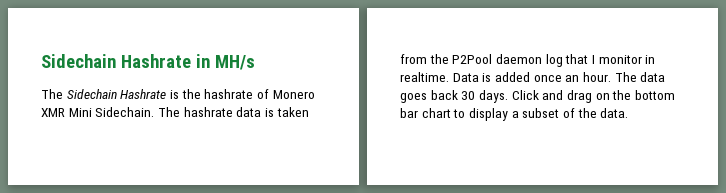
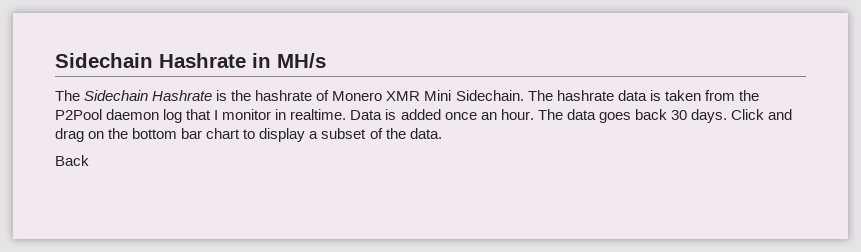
(629, 113) none -> [55,155,89,166] // Back

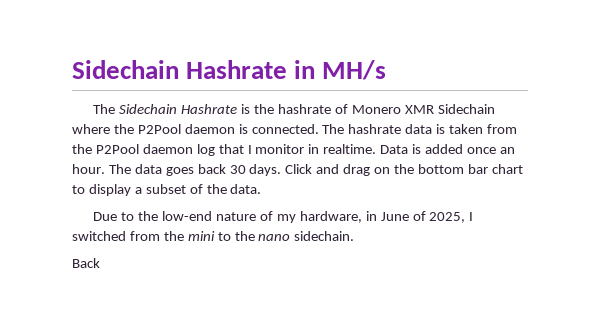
[424,90,524,101] Mini Sidechain. -> [437,104,495,114] [72,124,319,134] Sidechain where the P2Pool daemon is connected.
(442, 133) none -> [93,211,474,223] [72,231,355,241] // Due to the low-end nature of my hardware, in June of 2025, I switched from the mini to the nano sidechain.

